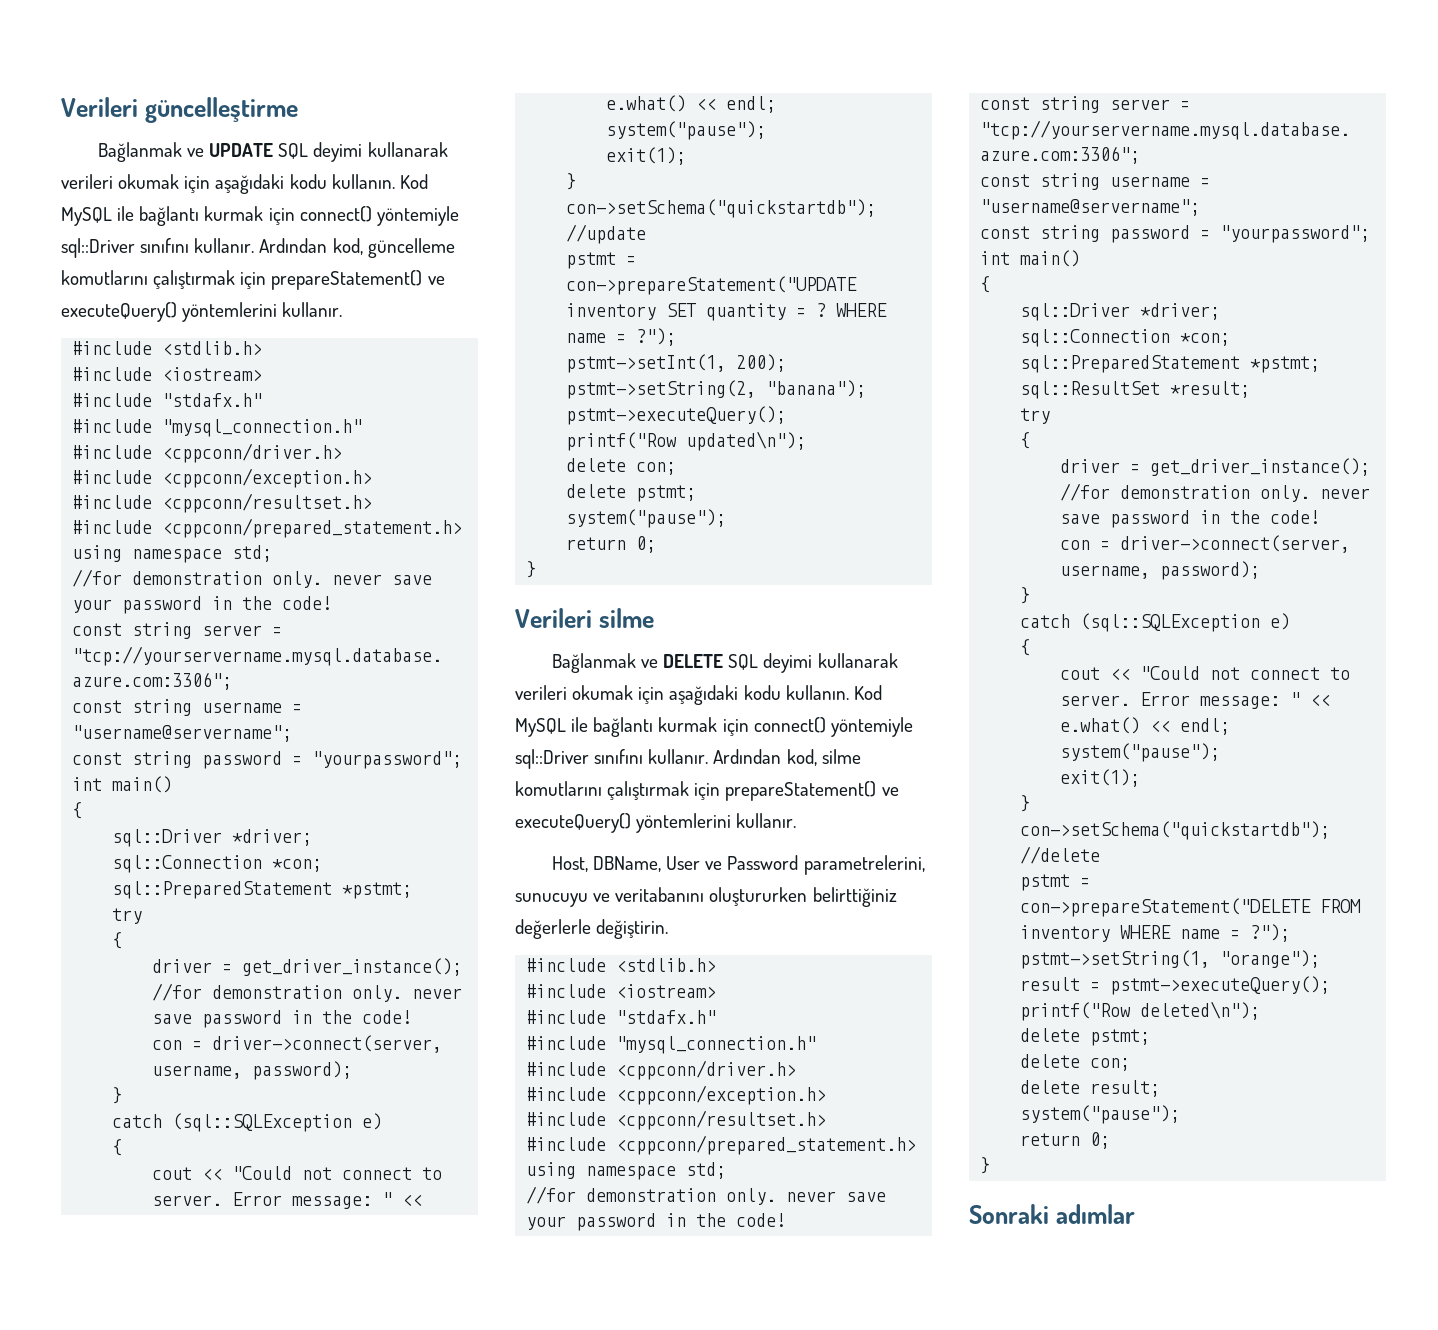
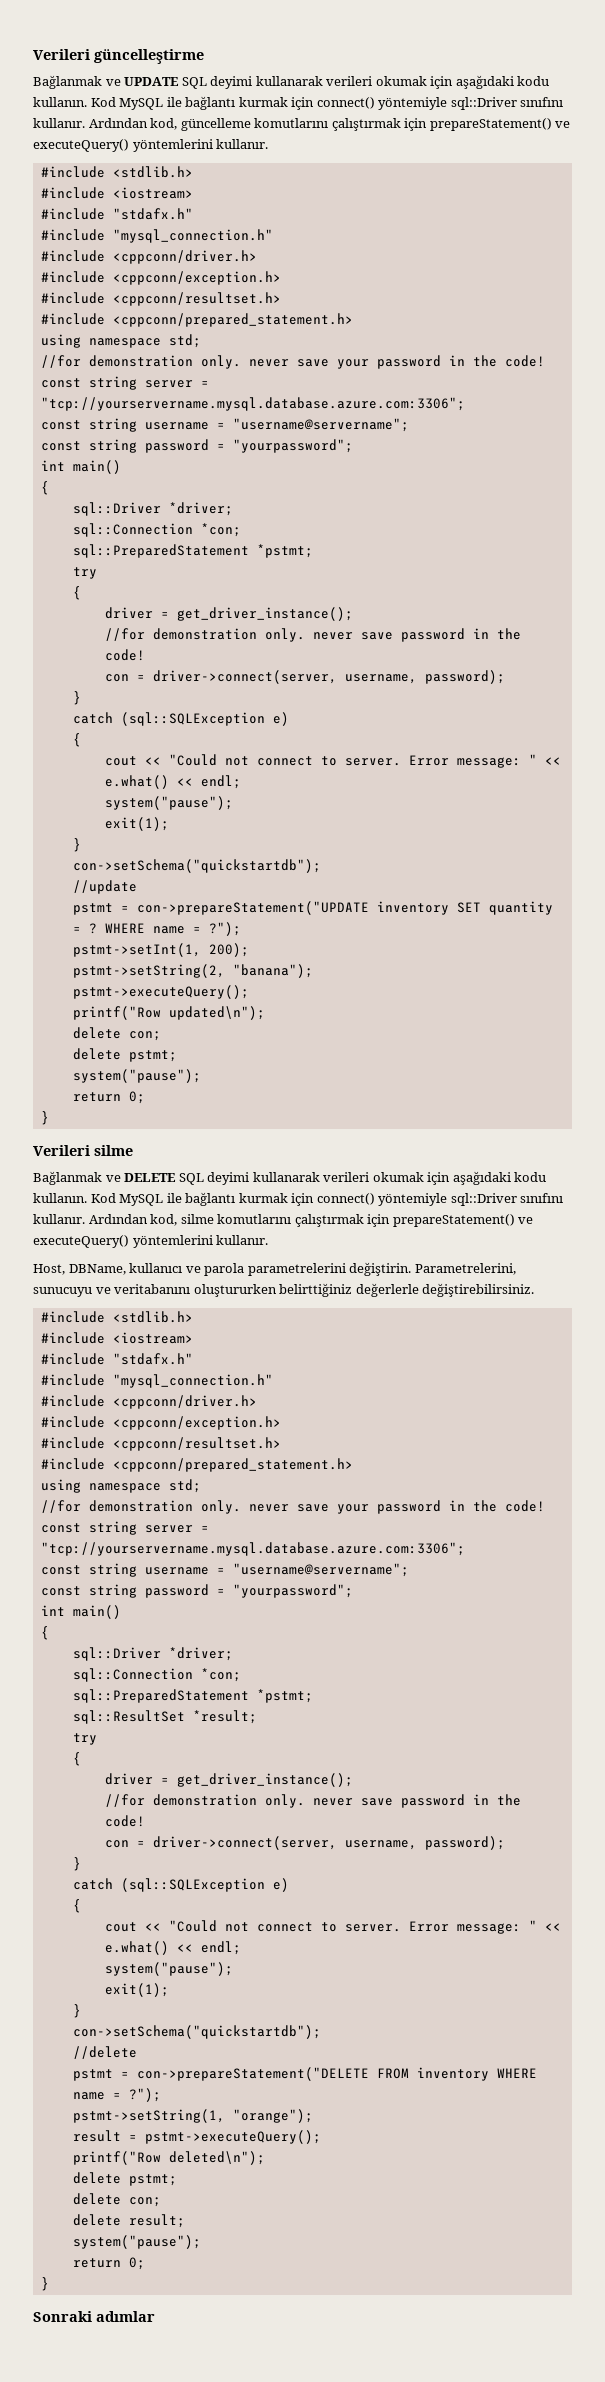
[666,855,925,875] User ve Password parametrelerini, -> [129,1262,516,1276] kullanıcı ve parola parametrelerini değiştirin. Parametrelerini,
[596,919,669,939] değiştirin. -> [422,1283,535,1297] değiştirebilirsiniz.

